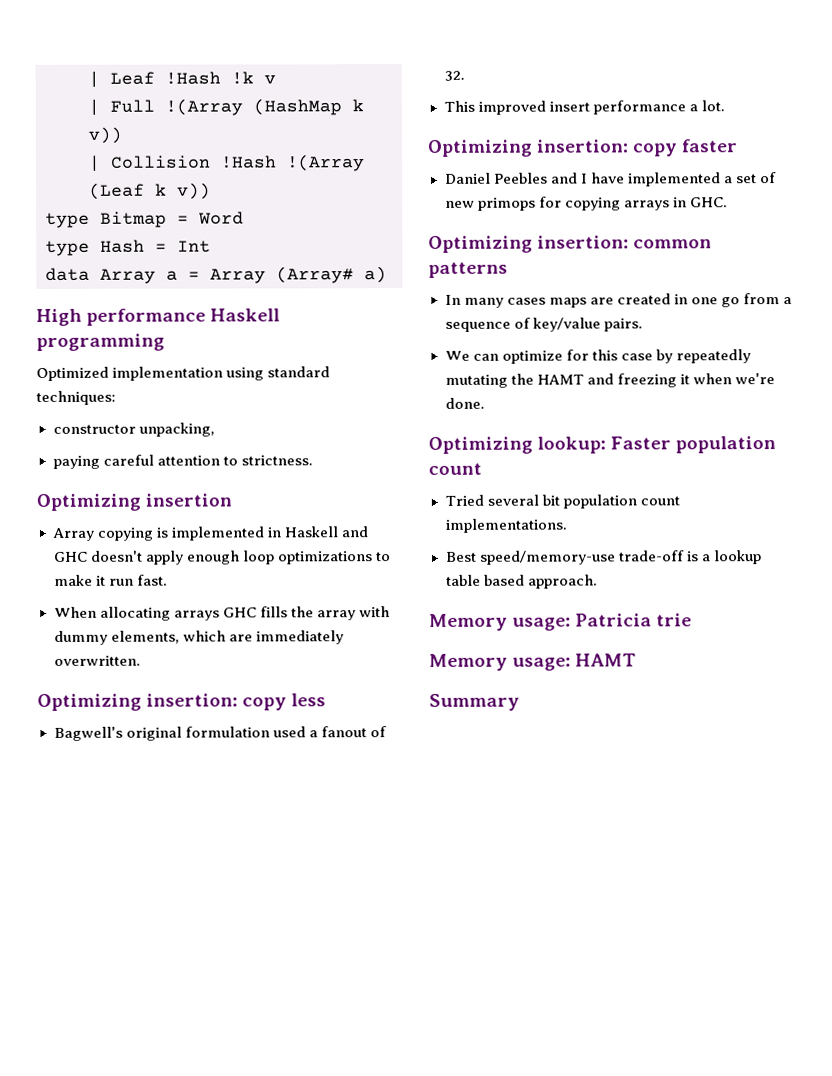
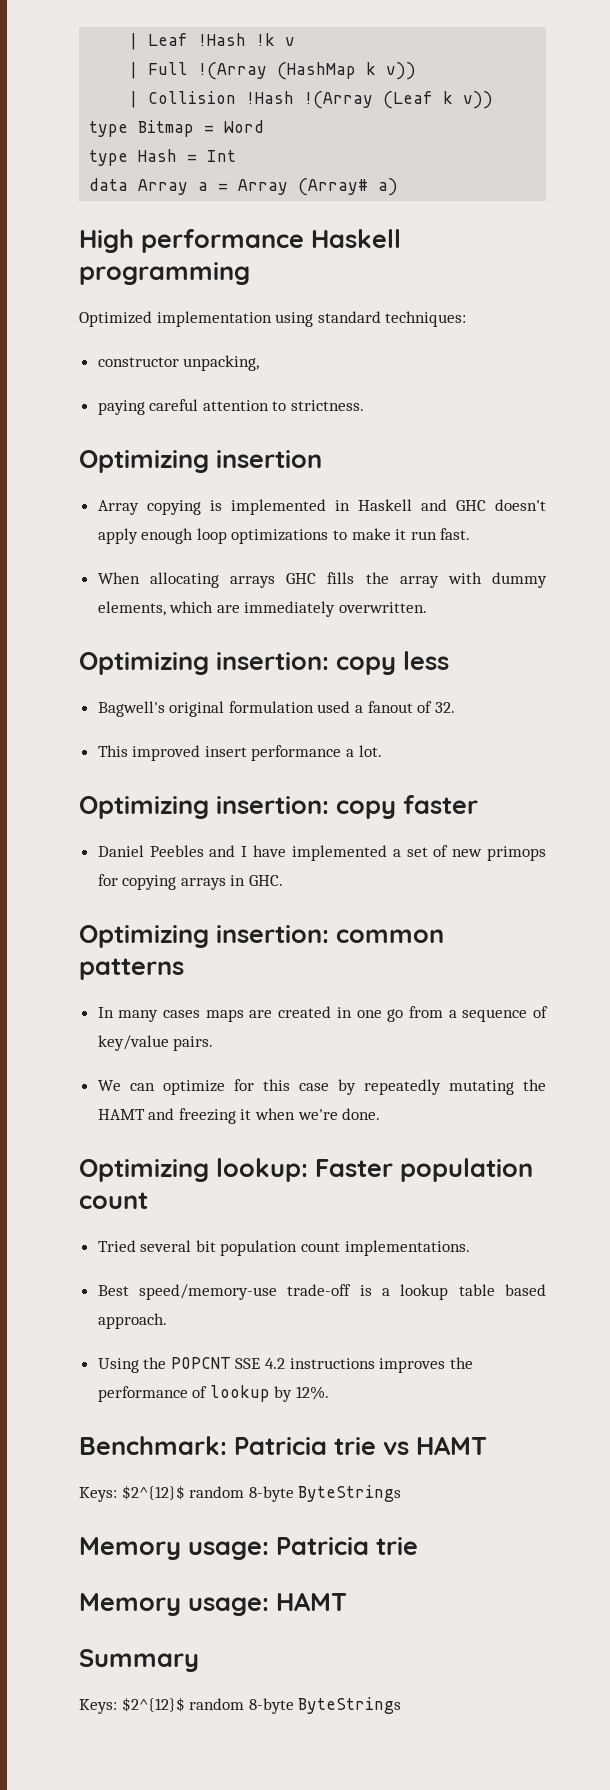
(598, 581) none -> [97,1357,473,1373] [97,1385,330,1402] [79,1436,487,1455] [79,1485,402,1502] // Using the POPCNT SSE 4.2 instructions improves the performance of lookup by 12%. // Benchmark: Patricia trie vs HAMT // Keys: $2^{12}$ random 8-byte ByteStrings
(520, 702) none -> [79,1697,402,1714] // Keys: $2^{12}$ random 8-byte ByteStrings

